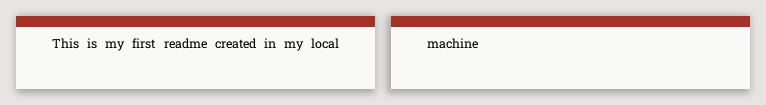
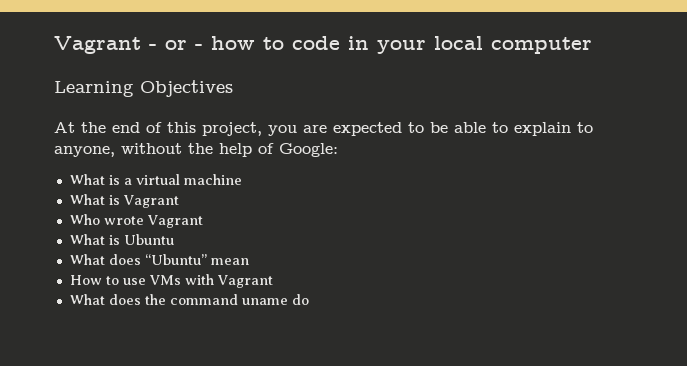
[52,38,478,51] This is my first readme created in my local machine -> [54,36,592,54] [54,80,233,97] [54,122,593,136] [54,143,338,157] [69,174,242,185] [69,194,179,208] [69,214,203,228] [69,234,174,245] [69,254,249,265] [69,274,273,288] [69,294,309,305] Vagrant - or - how to code in your local computer // Learning Objectives // At the end of this project, you are expected to be able to explain to anyone, without the help of Google: // What is a virtual machine // What is Vagrant // Who wrote Vagrant // What is Ubuntu // What does “Ubuntu” mean // How to use VMs with Vagrant // What does the command uname do

